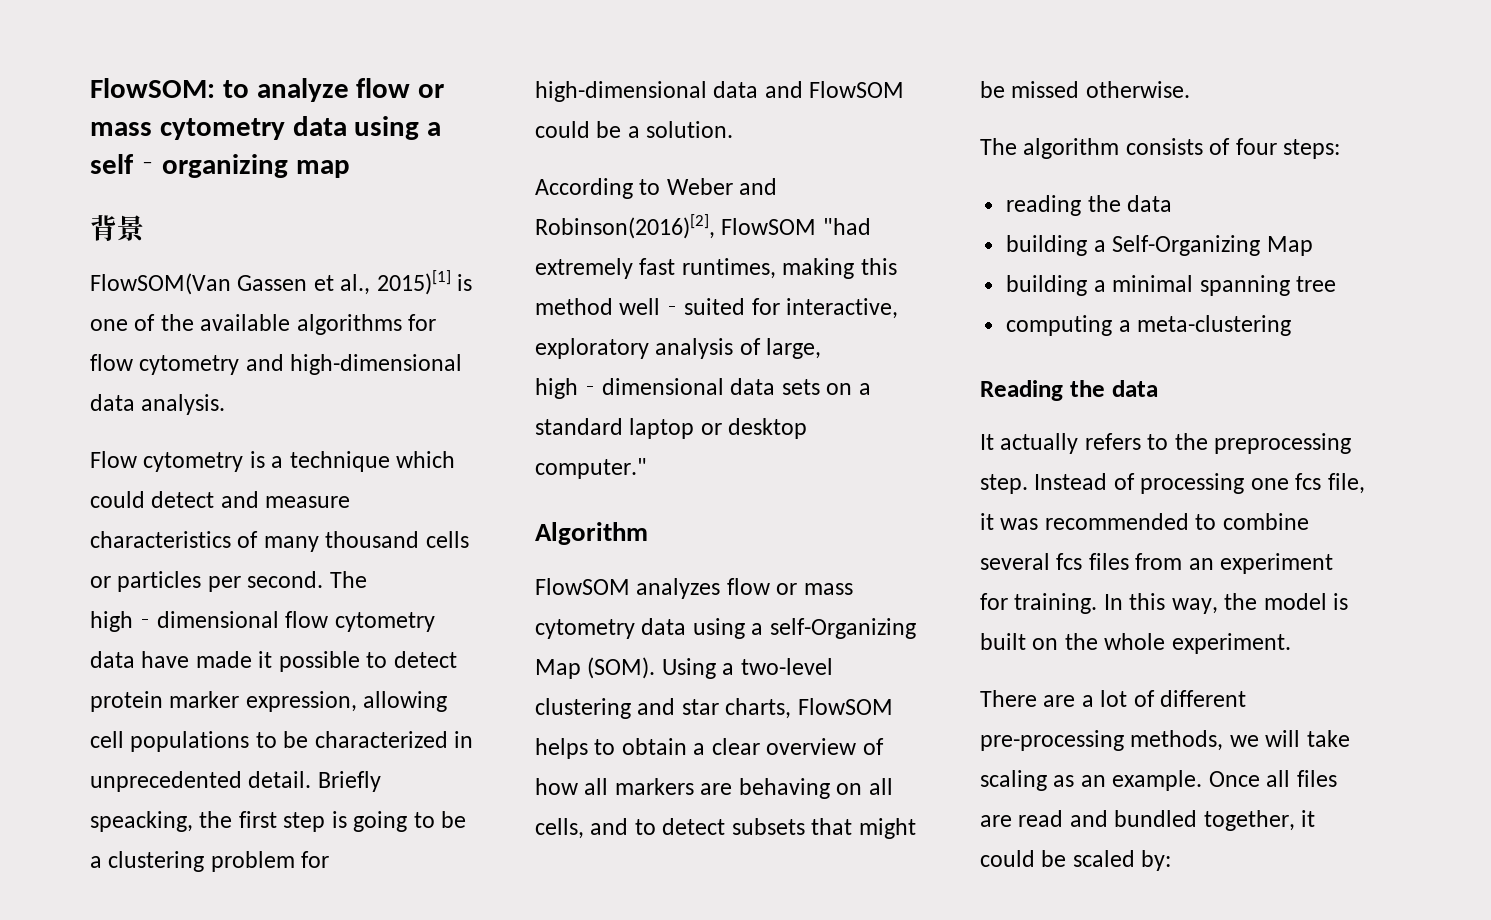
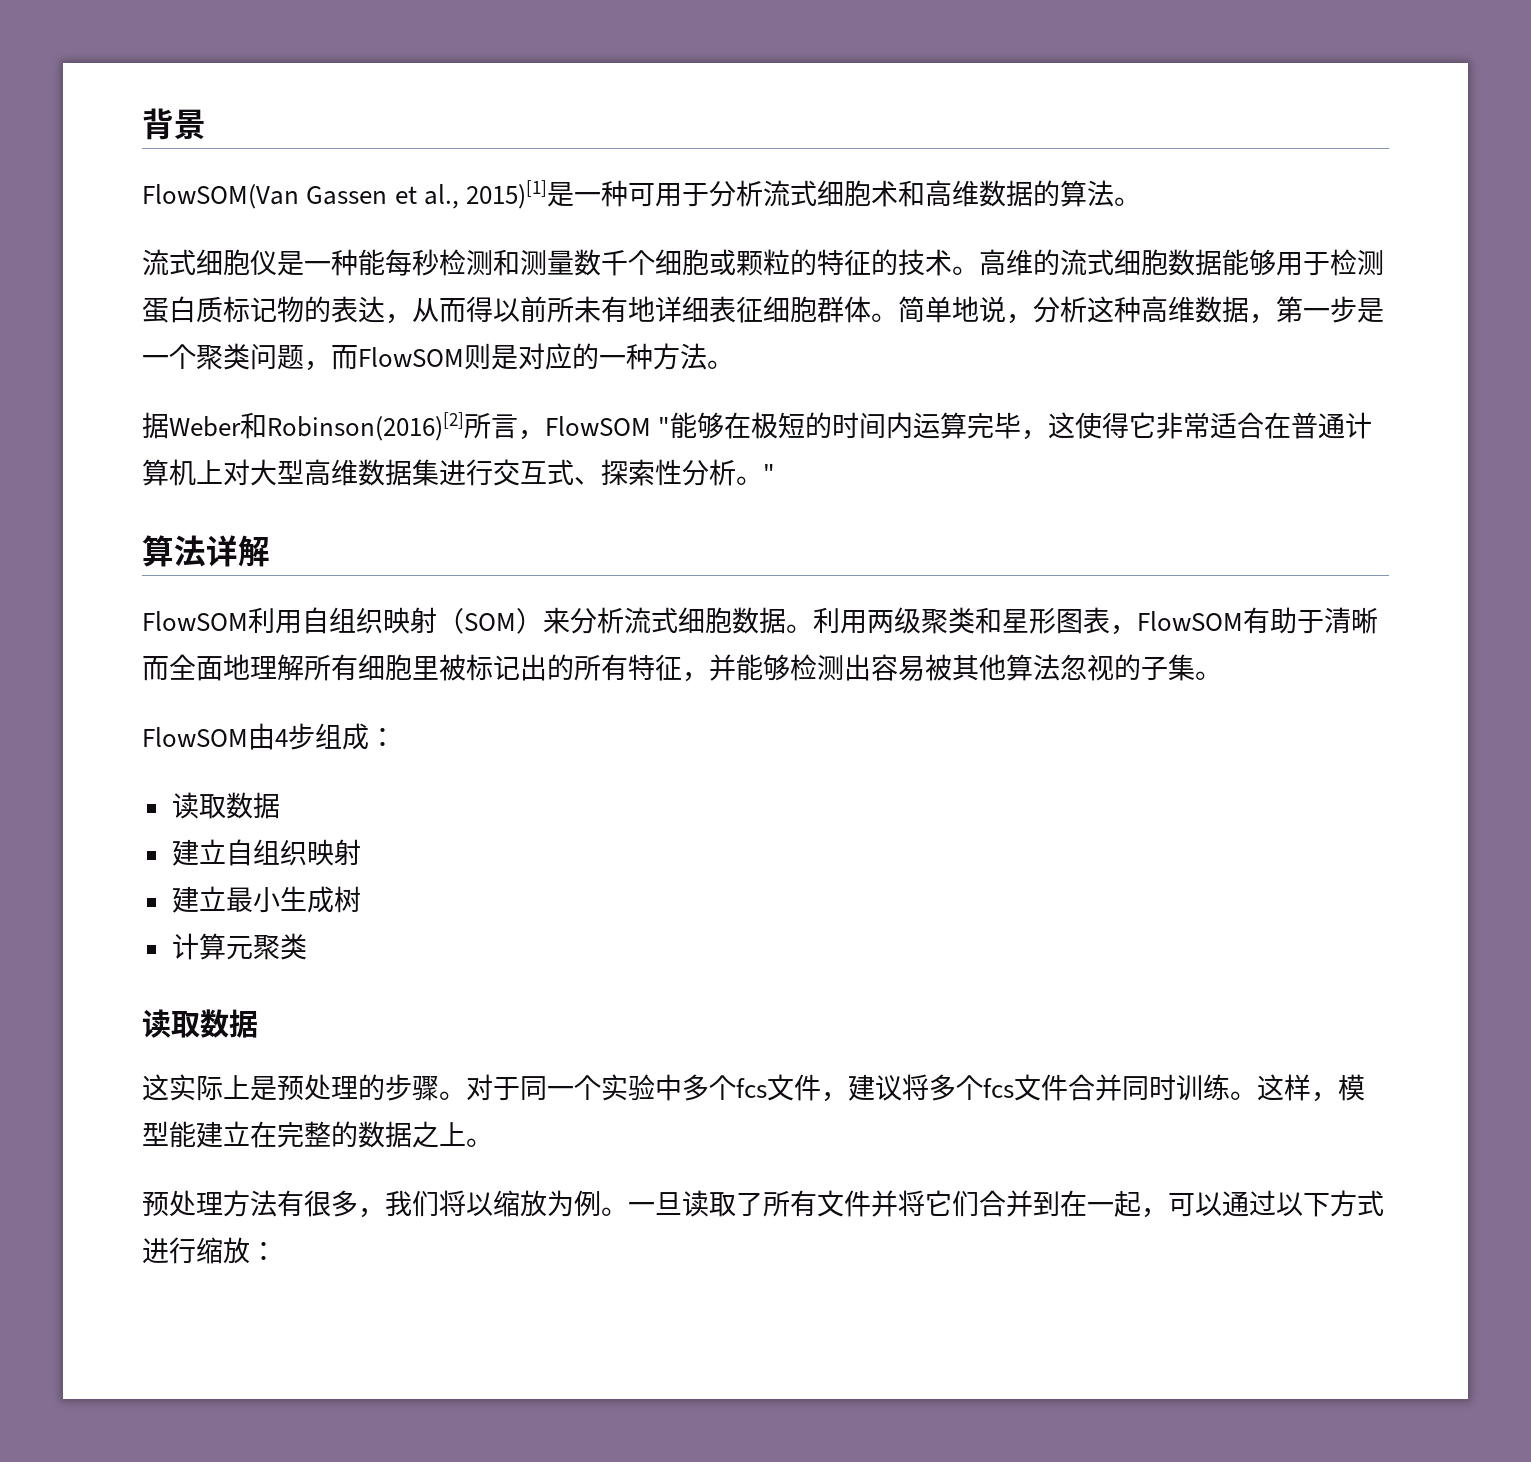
[90,78,445,102] [90,116,442,140] [90,154,350,178] FlowSOM: to analyze flow or mass cytometry data using a self‐organizing map // -> (142, 124) none
[457,274,473,291] [90,314,437,335] [90,354,463,375] [90,394,226,415] [90,451,456,472] [90,491,351,508] [90,531,469,552] [90,571,367,592] [90,611,435,632] [90,651,457,672] [90,691,448,712] [90,731,474,752] [90,771,381,792] [90,811,467,832] [90,851,330,872] [535,81,905,102] [535,121,734,138] [535,178,778,199] [535,214,871,239] [535,258,897,279] [535,298,899,319] [535,338,822,359] [535,378,871,399] [535,418,808,439] [535,458,647,479] [535,522,648,545] [535,578,853,599] [535,618,916,639] [535,657,833,679] [535,698,893,719] [535,738,884,759] [535,778,893,799] [535,818,916,839] [980,81,1190,98] [980,138,1341,159] [1006,195,1173,216] [1006,235,1313,256] [1006,275,1337,296] [1006,315,1292,336] [980,380,1158,401] [980,433,1352,454] [980,473,1365,494] [980,513,1309,530] [980,553,1334,574] [980,593,1349,614] [980,633,1291,654] [980,690,1247,707] [980,730,1350,751] [980,770,1337,791] [980,810,1316,831] [980,850,1172,871] is one of the available algorithms for flow cytometry and high-dimensional data analysis. // Flow cytometry is a technique which could detect and measure characteristics of many thousand cells or particles per second. The high‐dimensional flow cytometry data have made it possible to detect protein marker expression, allowing cell populations to be characterized in unprecedented detail. Briefly speacking, the first step is going to be a clustering problem for high-dimensional data and FlowSOM could be a solution. // According to Weber and Robinson(2016)[2], FlowSOM "had extremely fast runtimes, making this method well‐suited for interactive, exploratory analysis of large, high‐dimensional data sets on a standard laptop or desktop computer." // Algorithm // FlowSOM analyzes flow or mass cytometry data using a self-Organizing Map (SOM). Using a two-level clustering and star charts, FlowSOM helps to obtain a clear overview of how all markers are behaving on all cells, and to detect subsets that might be missed otherwise. // The algorithm consists of four steps: // reading the data // building a Self-Organizing Map // building a minimal spanning tree // computing a meta-clustering // Reading the data // It actually refers to the preprocessing step. Instead of processing one fcs file, it was recommended to combine several fcs files from an experiment for training. In this way, the model is built on the whole experiment. // There are a lot of different pre-processing methods, we will take scaling as an example. Once all files are read and bundled together, it could be scaled by: -> [547,180,1142,207] [142,249,1384,276] [142,296,1384,324] [142,343,734,371] [142,412,1373,441] [142,459,775,486] [142,535,270,567] [142,607,1378,635] [142,654,1222,682] [142,723,396,750] [171,792,280,819] [171,839,361,866] [171,886,361,913] [171,933,307,960] [142,1009,258,1038] [142,1074,1365,1102] [142,1121,493,1148] [142,1190,1384,1218] [142,1237,277,1264] 是一种可用于分析流式细胞术和高维数据的算法。 // 流式细胞仪是一种能每秒检测和测量数千个细胞或颗粒的特征的技术。高维的流式细胞数据能够用于检测蛋白质标记物的表达，从而得以前所未有地详细表征细胞群体。简单地说，分析这种高维数据，第一步是一个聚类问题，而FlowSOM则是对应的一种方法。 // 据Weber和Robinson(2016)[2]所言，FlowSOM "能够在极短的时间内运算完毕，这使得它非常适合在普通计算机上对大型高维数据集进行交互式、探索性分析。" // 算法详解 // FlowSOM利用自组织映射（SOM）来分析流式细胞数据。利用两级聚类和星形图表，FlowSOM有助于清晰而全面地理解所有细胞里被标记出的所有特征，并能够检测出容易被其他算法忽视的子集。 // FlowSOM由4步组成： // 读取数据 // 建立自组织映射 // 建立最小生成树 // 计算元聚类 // 读取数据 // 这实际上是预处理的步骤。对于同一个实验中多个fcs文件，建议将多个fcs文件合并同时训练。这样，模型能建立在完整的数据之上。 // 预处理方法有很多，我们将以缩放为例。一旦读取了所有文件并将它们合并到在一起，可以通过以下方式进行缩放：

